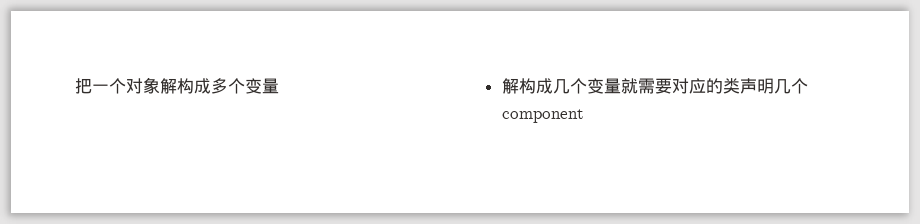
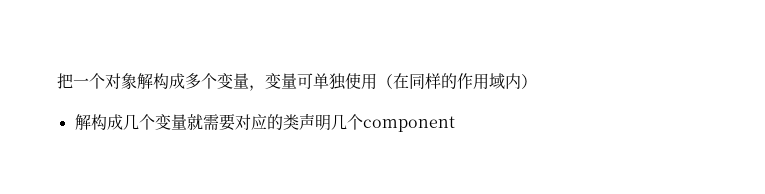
(279, 86) none -> [249,73,537,91] ，变量可单独使用（在同样的作用域内）

